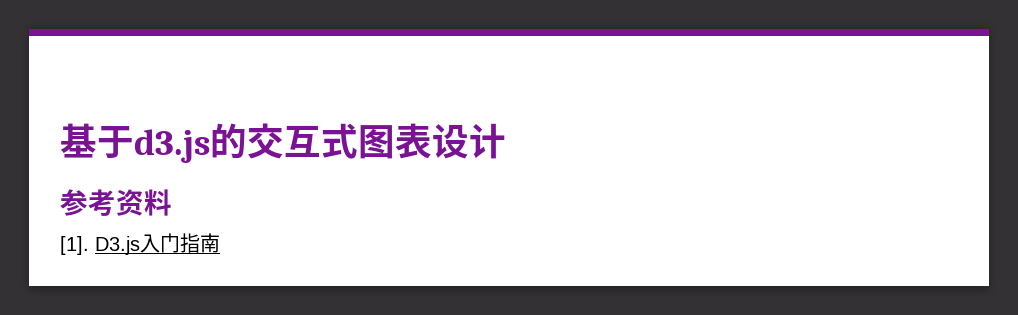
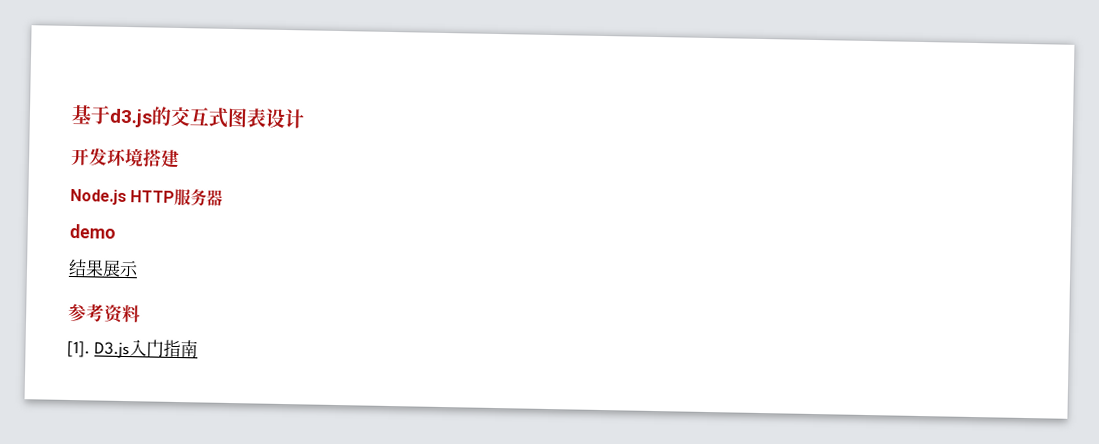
(506, 141) none -> [70,147,180,169] [70,188,224,207] [69,223,116,239] [68,258,139,278] // 开发环境搭建 // Node.js HTTP服务器 // demo // 结果展示

